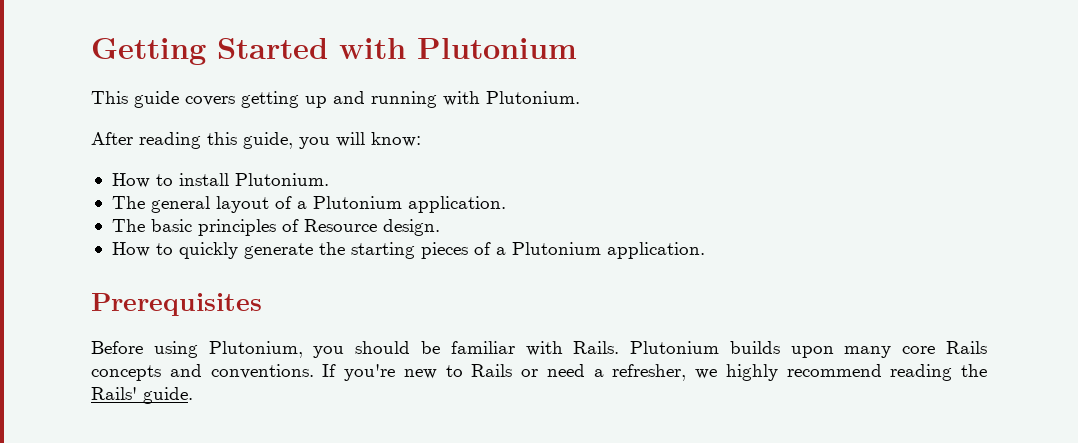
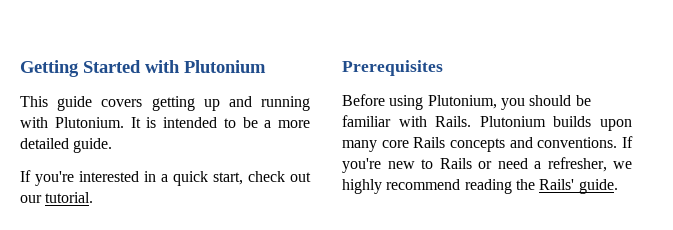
[91,132,421,149] [111,173,329,188] [111,196,506,213] [111,219,440,236] [111,242,705,259] // After reading this guide, you will know: // How to install Plutonium. // The general layout of a Plutonium application. // The basic principles of Resource design. // How to quickly generate the starting pieces of a Plutonium application. -> [130,117,310,128] [20,138,113,153] [20,170,311,186] [20,192,94,203] It is intended to be a more detailed guide. // If you're interested in a quick start, check out our tutorial.

